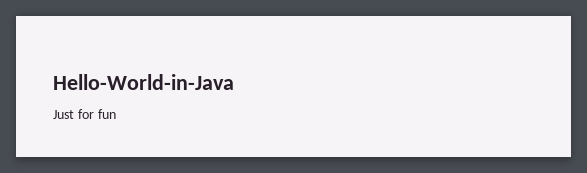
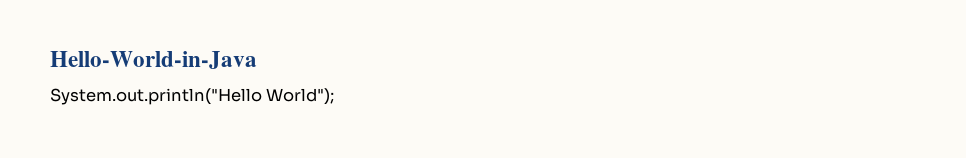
[53,109,116,119] Just for fun -> [50,88,335,105] System.out.println("Hello World");

